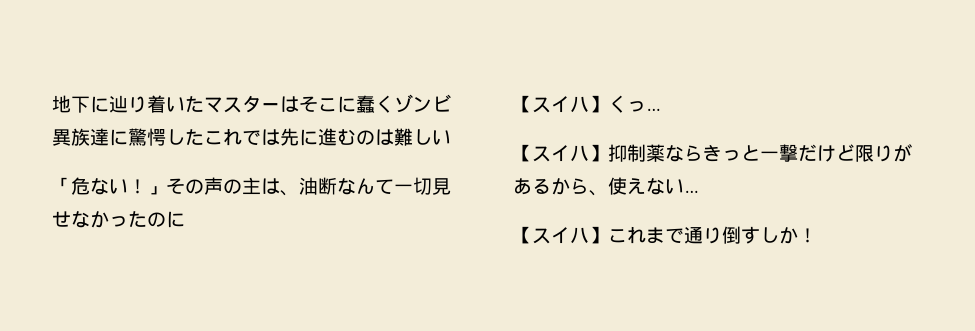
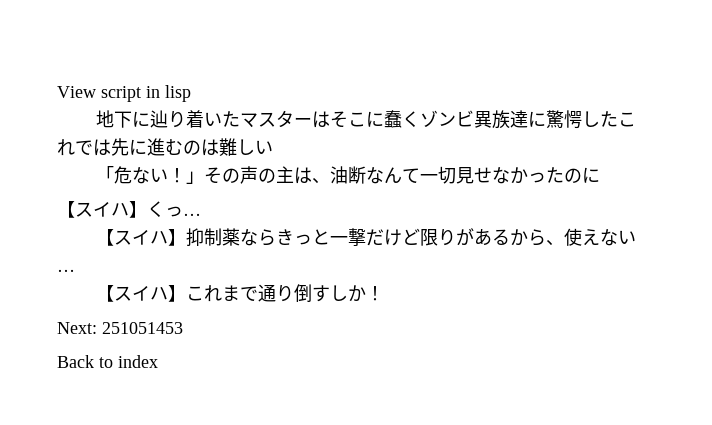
(52, 104) none -> [57,85,191,102] View script in lisp //
(817, 235) none -> [57,322,183,334] [57,355,158,368] // Next: 251051453 // Back to index

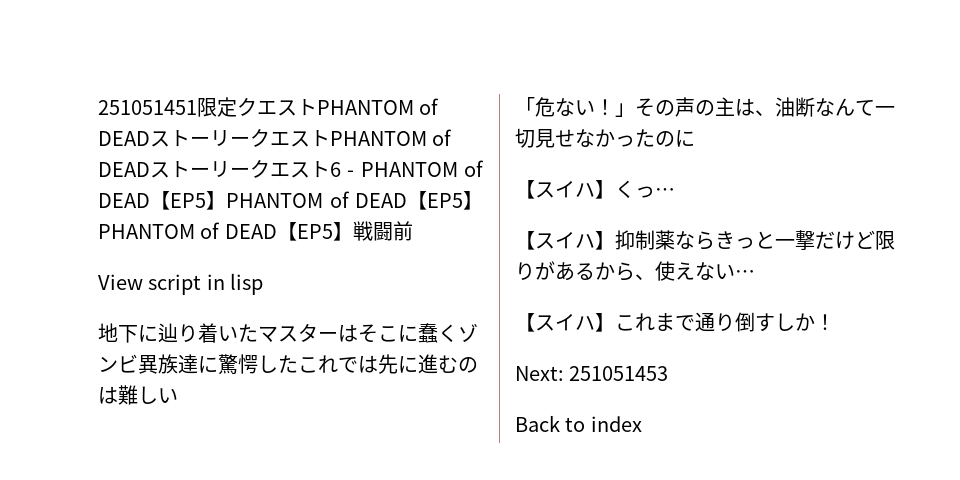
(57, 92) none -> [98,97,440,117] [98,128,453,147] [98,159,484,178] [98,191,483,210] [98,221,413,241] 251051451限定クエストPHANTOM of DEADストーリークエストPHANTOM of DEADストーリークエスト6 - PHANTOM of DEAD【EP5】PHANTOM of DEAD【EP5】PHANTOM of DEAD【EP5】戦闘前 //

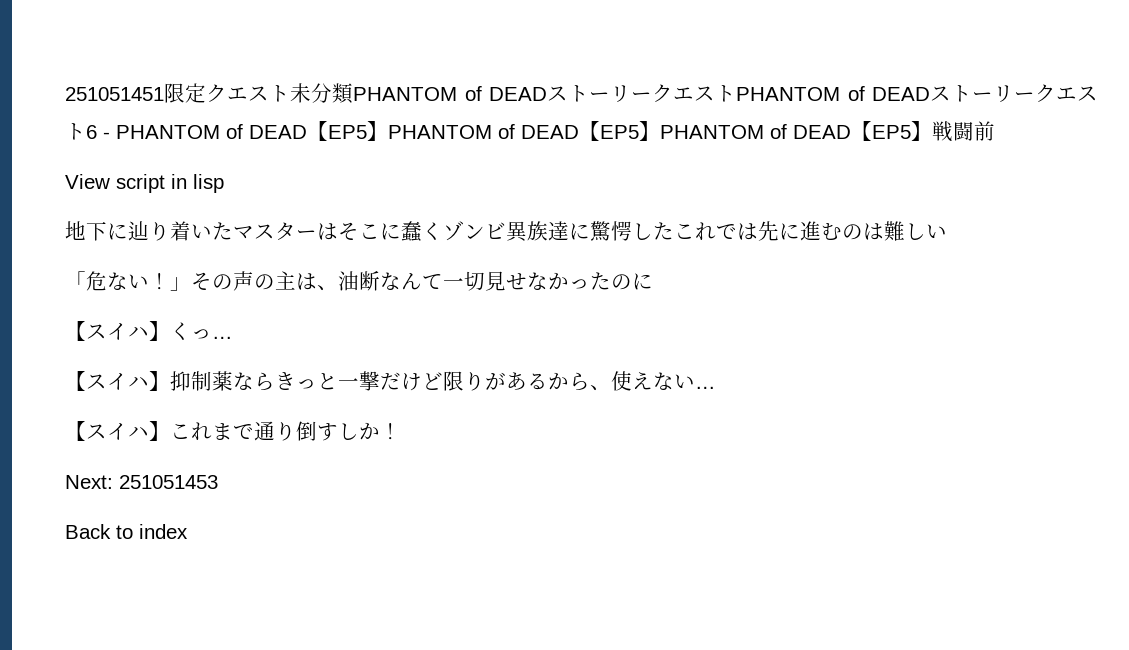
(317, 107) none -> [290,83,353,104] 未分類

